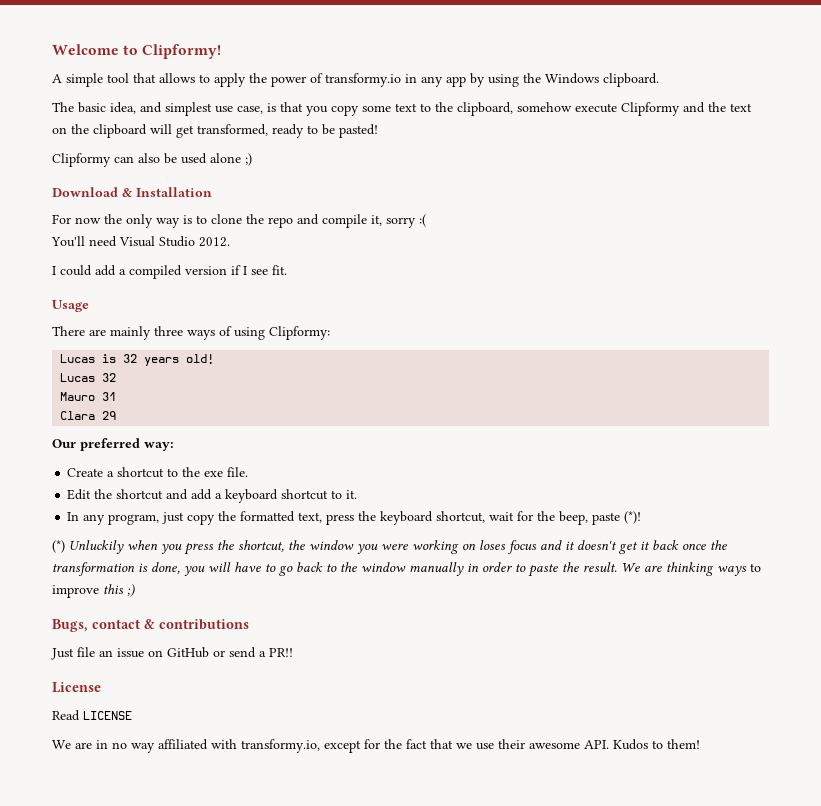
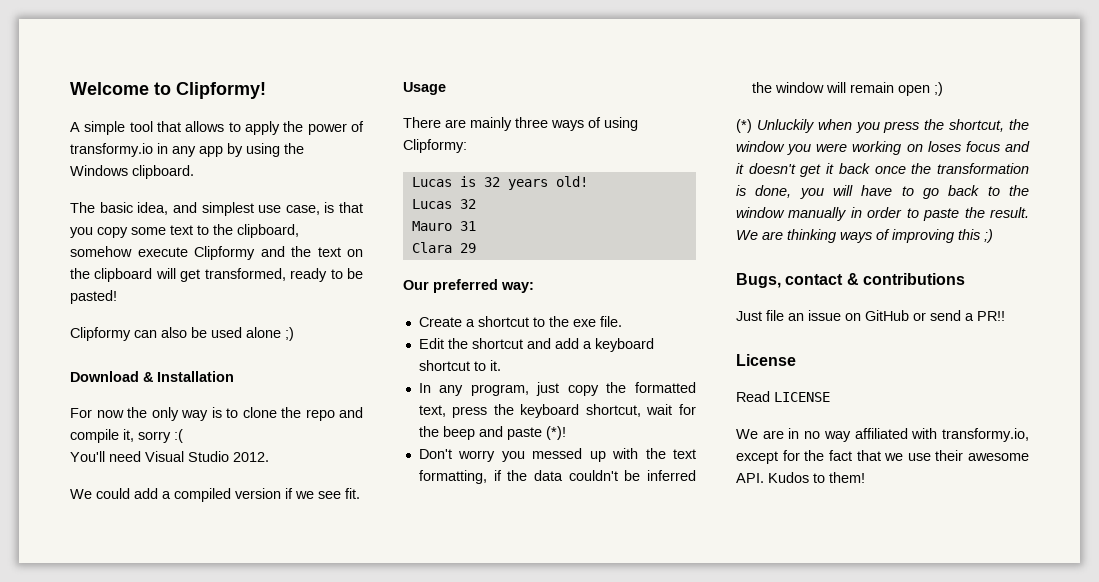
[52,266,56,275] I -> [70,489,92,499] We
[243,266,247,275] I -> [295,491,314,499] we
[559,511,589,525] beep, -> [442,426,503,440] beep and
(642, 517) none -> [418,448,696,462] [418,470,696,484] [751,82,943,96] // Don't worry you messed up with the text formatting, if the data couldn't be inferred the window will remain open ;)
[750,563,761,572] [52,585,99,598] to improve -> [876,229,954,243] of improving

